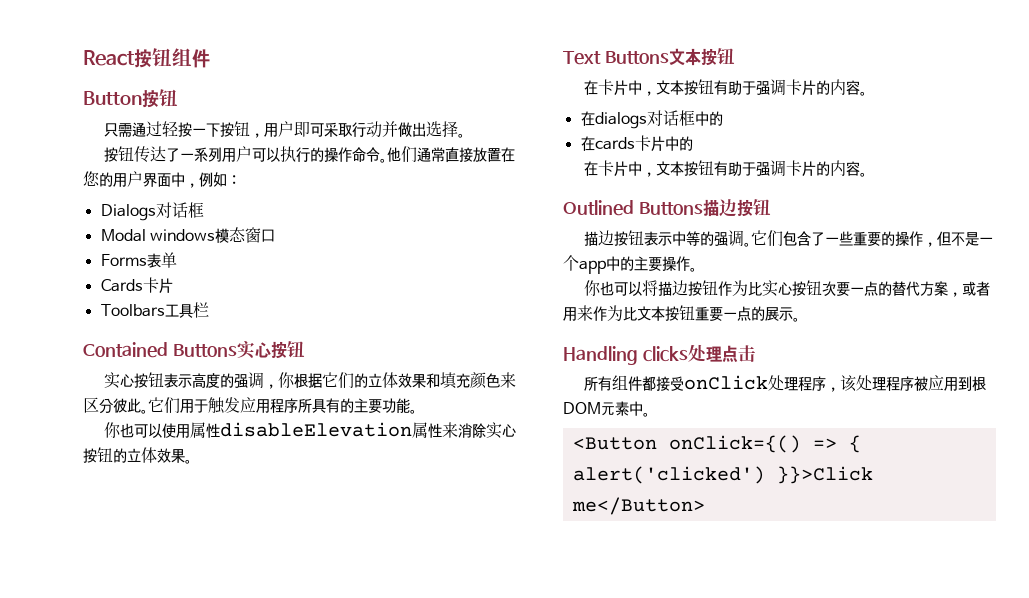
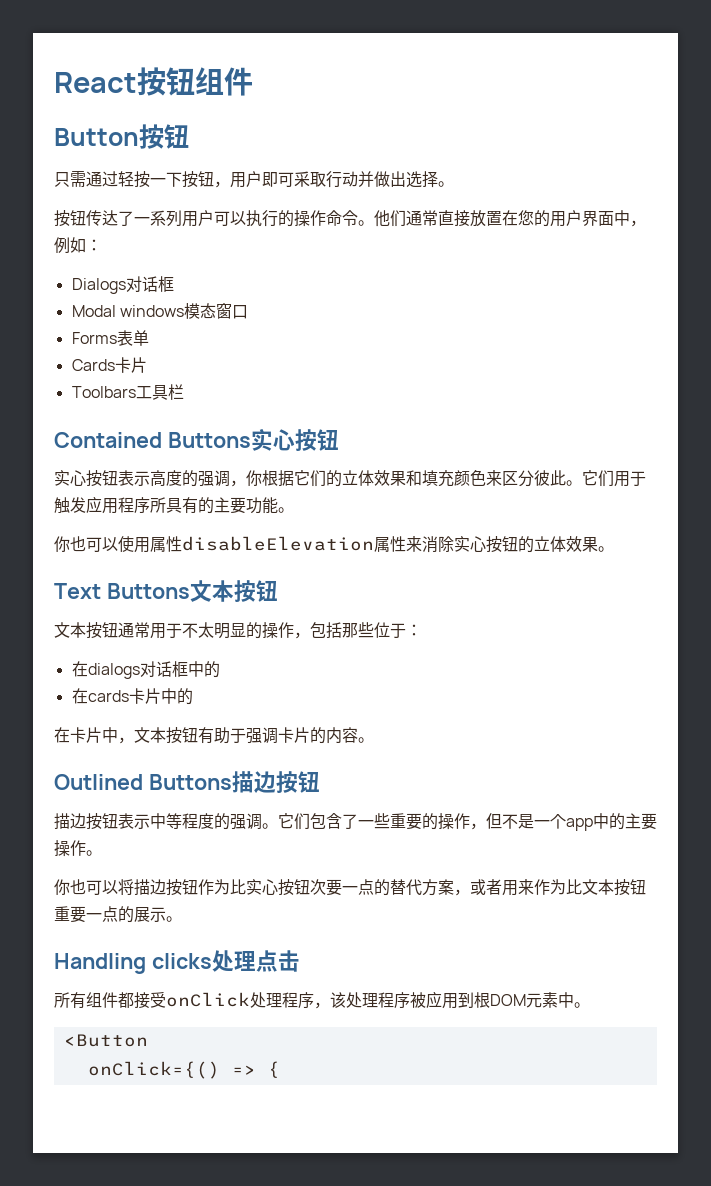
[583,79,867,96] 在卡片中，文本按钮有助于强调卡片的内容。 -> [54,622,422,639] 文本按钮通常用于不太明显的操作，包括那些位于：
(700, 238) none -> [182,813,214,829] 程度
(657, 443) none -> (148, 1040) //
[572,466,873,484] [571,497,705,515] alert('clicked') }}>Click me</Button> -> (280, 1069) none

